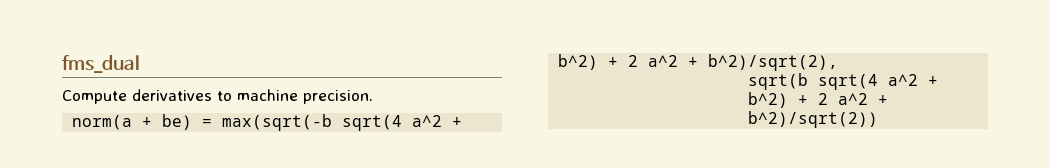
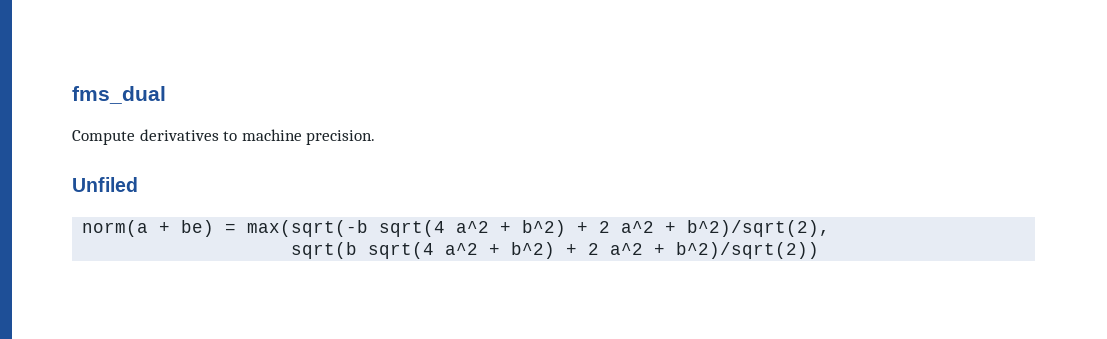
(373, 97) none -> [72,177,138,192] // Unfiled

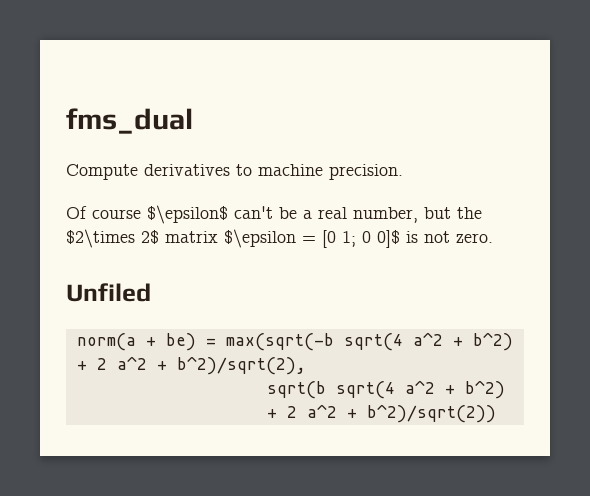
(376, 137) none -> [66,205,482,224] [66,229,493,248] // Of course $\epsilon$ can't be a real number, but the $2\times 2$ matrix $\epsilon = [0 1; 0 0]$ is not zero.

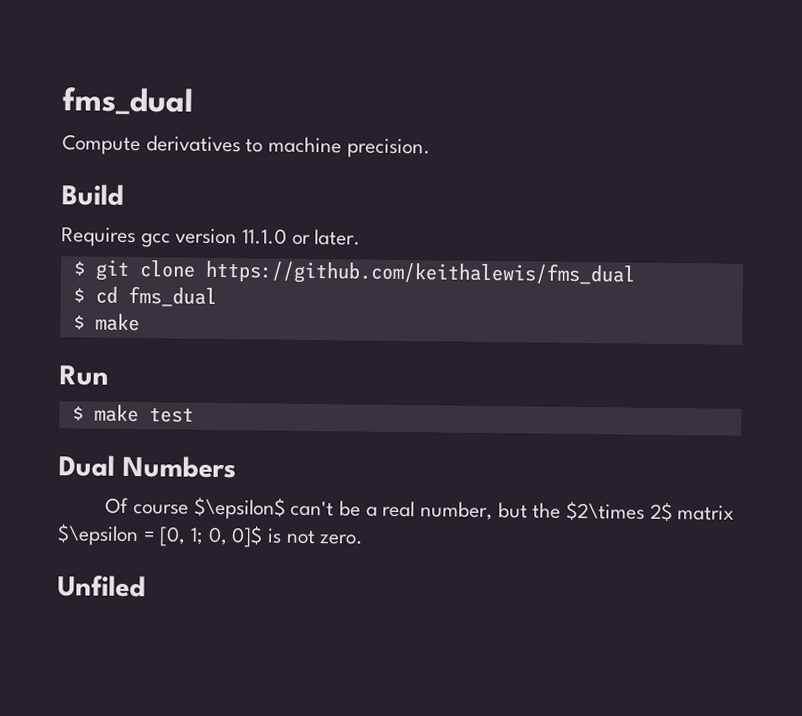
(403, 172) none -> [61,184,124,206] [61,227,362,248] [72,259,636,287] [72,285,217,307] [72,313,140,332] [59,365,109,386] [71,404,194,423] [58,455,236,479] // Build // Requires gcc version 11.1.0 or later. // $ git clone https://github.com/keithalewis/fms_dual // $ cd fms_dual // $ make // Run // $ make test // Dual Numbers
[322,230,371,248] [0 1; 0 -> [159,526,228,547] [0, 1; 0,
[76,332,513,351] [76,356,306,375] [266,380,505,399] [266,404,496,423] // norm(a + be) = max(sqrt(-b sqrt(4 a^2 + b^2) + 2 a^2 + b^2)/sqrt(2), // sqrt(b sqrt(4 a^2 + b^2) + 2 a^2 + b^2)/sqrt(2)) -> (146, 586) none

